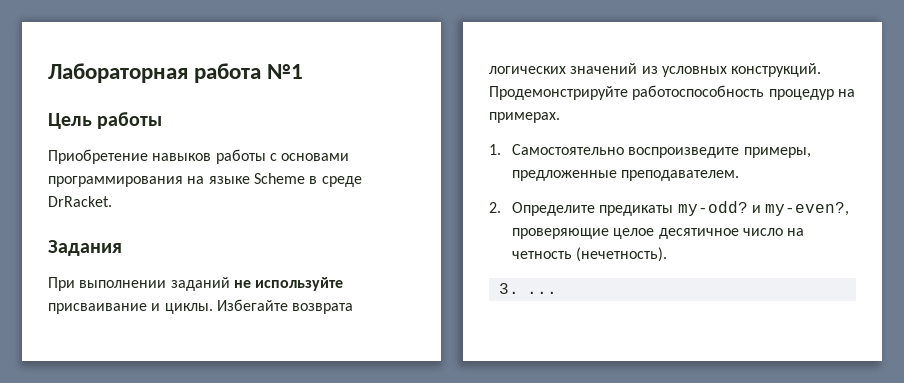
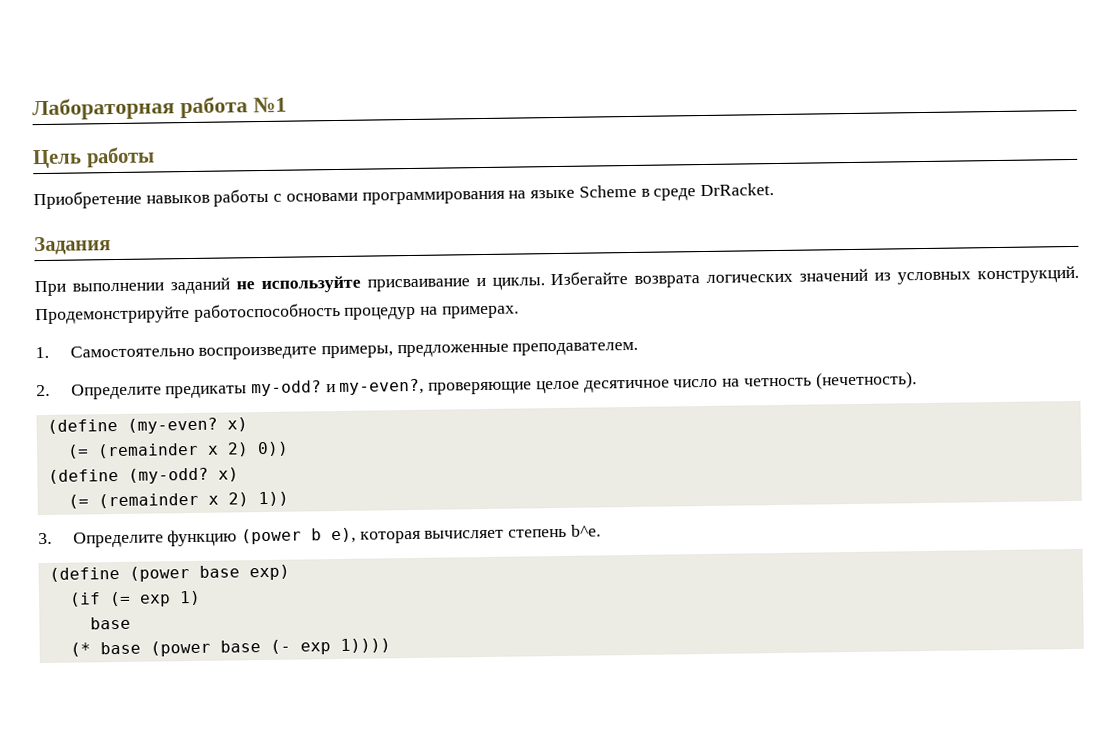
[498,283,557,294] 3. ... -> [46,417,248,434] [66,441,289,459] [47,467,239,484] [67,491,289,509] [38,524,601,548] [48,564,290,582] [68,590,201,607] [89,616,131,630] [69,638,391,657] (define (my-even? x) // (= (remainder x 2) 0)) // (define (my-odd? x) // (= (remainder x 2) 1)) // 3. Определите функцию (power b e), которая вычисляет степень b^e. // (define (power base exp) // (if (= exp 1) // base // (* base (power base (- exp 1))))

